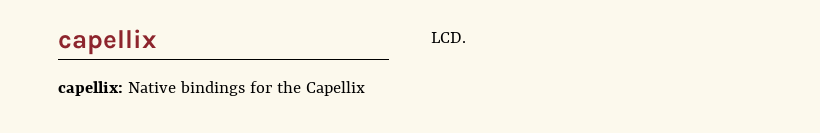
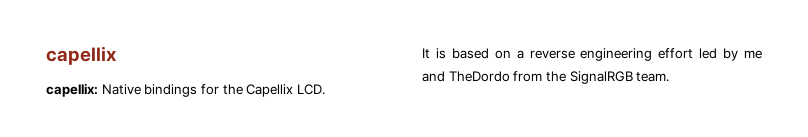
(466, 37) none -> [422,48,762,61] [422,71,670,84] // It is based on a reverse engineering effort led by me and TheDordo from the SignalRGB team.

